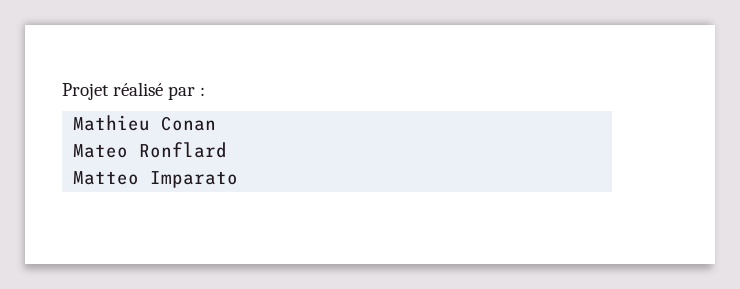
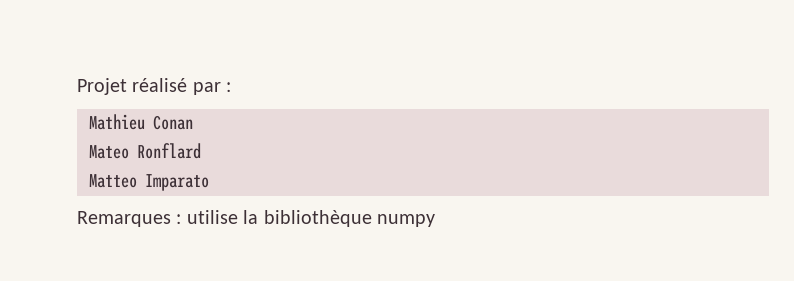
(239, 179) none -> [77,210,435,227] // Remarques : utilise la bibliothèque numpy

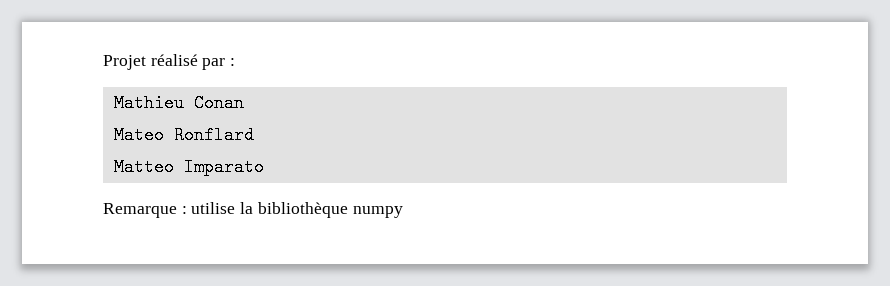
[77,211,171,227] Remarques -> [103,203,177,218] Remarque

